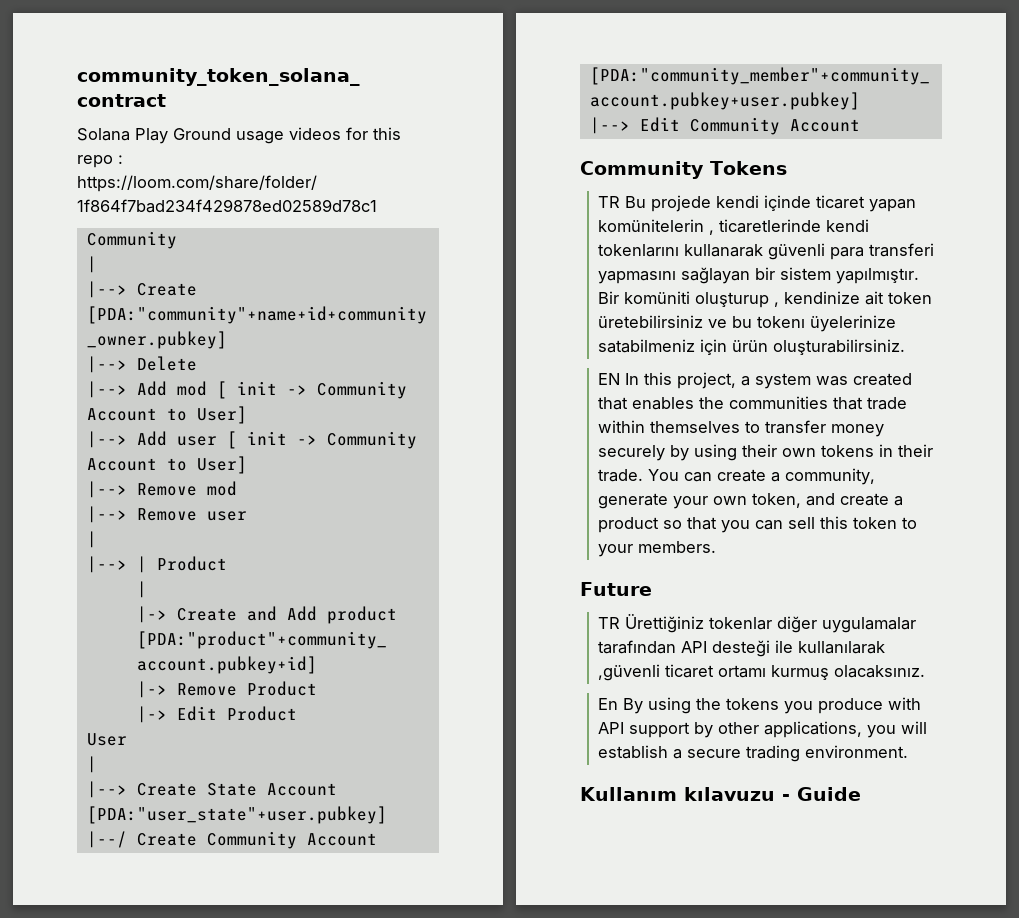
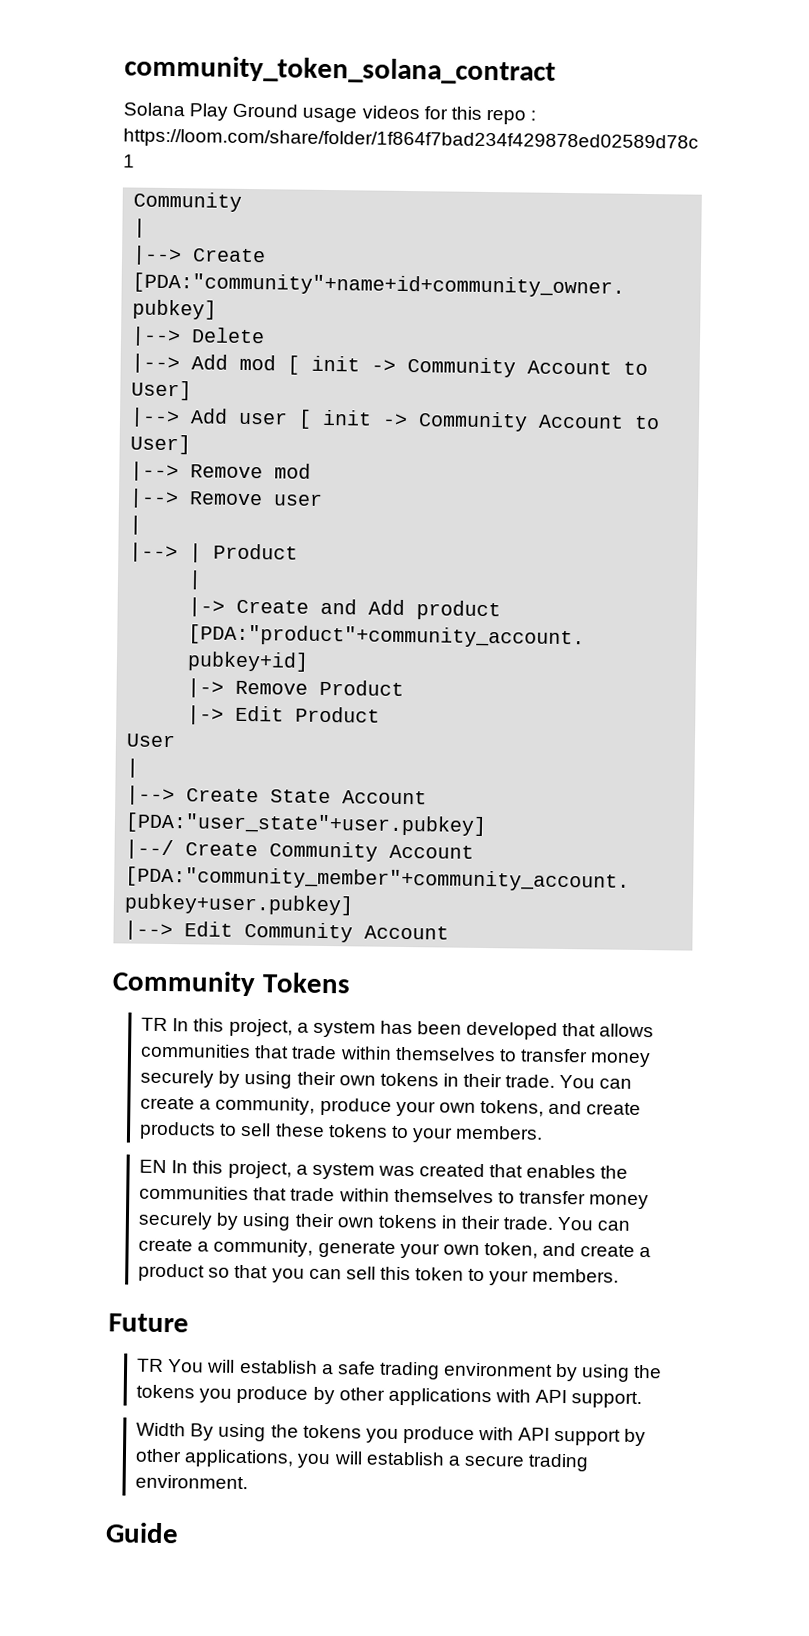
[625,195,917,212] [598,219,870,235] [598,243,935,260] [598,267,920,284] [598,291,933,308] [598,315,897,332] [598,339,906,355] Bu projede kendi içinde ticaret yapan komünitelerin , ticaretlerinde kendi tokenlarını kullanarak güvenli para transferi yapmasını sağlayan bir sistem yapılmıştır. Bir komüniti oluşturup , kendinize ait token üretebilirsiniz ve bu tokenı üyelerinize satabilmeniz için ürün oluşturabilirsiniz. -> [172,1018,655,1040] [140,1043,652,1068] [140,1069,633,1089] [140,1096,642,1117] [139,1121,544,1143] In this project, a system has been developed that allows communities that trade within themselves to transfer money securely by using their own tokens in their trade. You can create a community, produce your own tokens, and create products to sell these tokens to your members.
[625,614,917,633] [598,640,886,657] [598,664,926,681] [598,698,619,710] Ürettiğiniz tokenlar diğer uygulamalar tarafından API desteği ile kullanılarak ,güvenli ticaret ortamı kurmuş olacaksınız. // En -> [168,1359,663,1382] [136,1384,643,1409] [136,1422,187,1437] You will establish a safe trading environment by using the tokens you produce by other applications with API support. // Width
[580,787,790,801] Kullanım kılavuzu - -> (249, 1482) none

